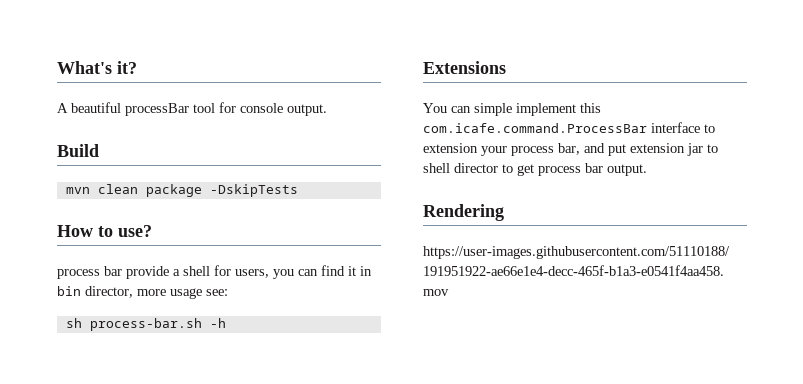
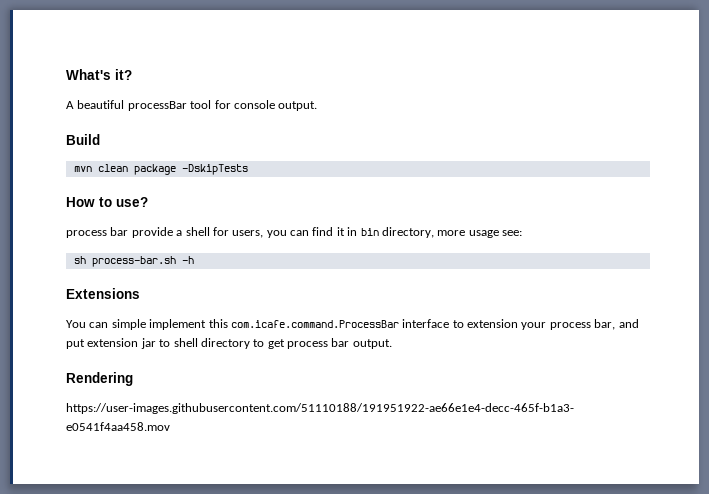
[85,286,133,298] director, -> [381,227,434,238] directory,
[454,163,498,173] director -> [200,338,250,349] directory

